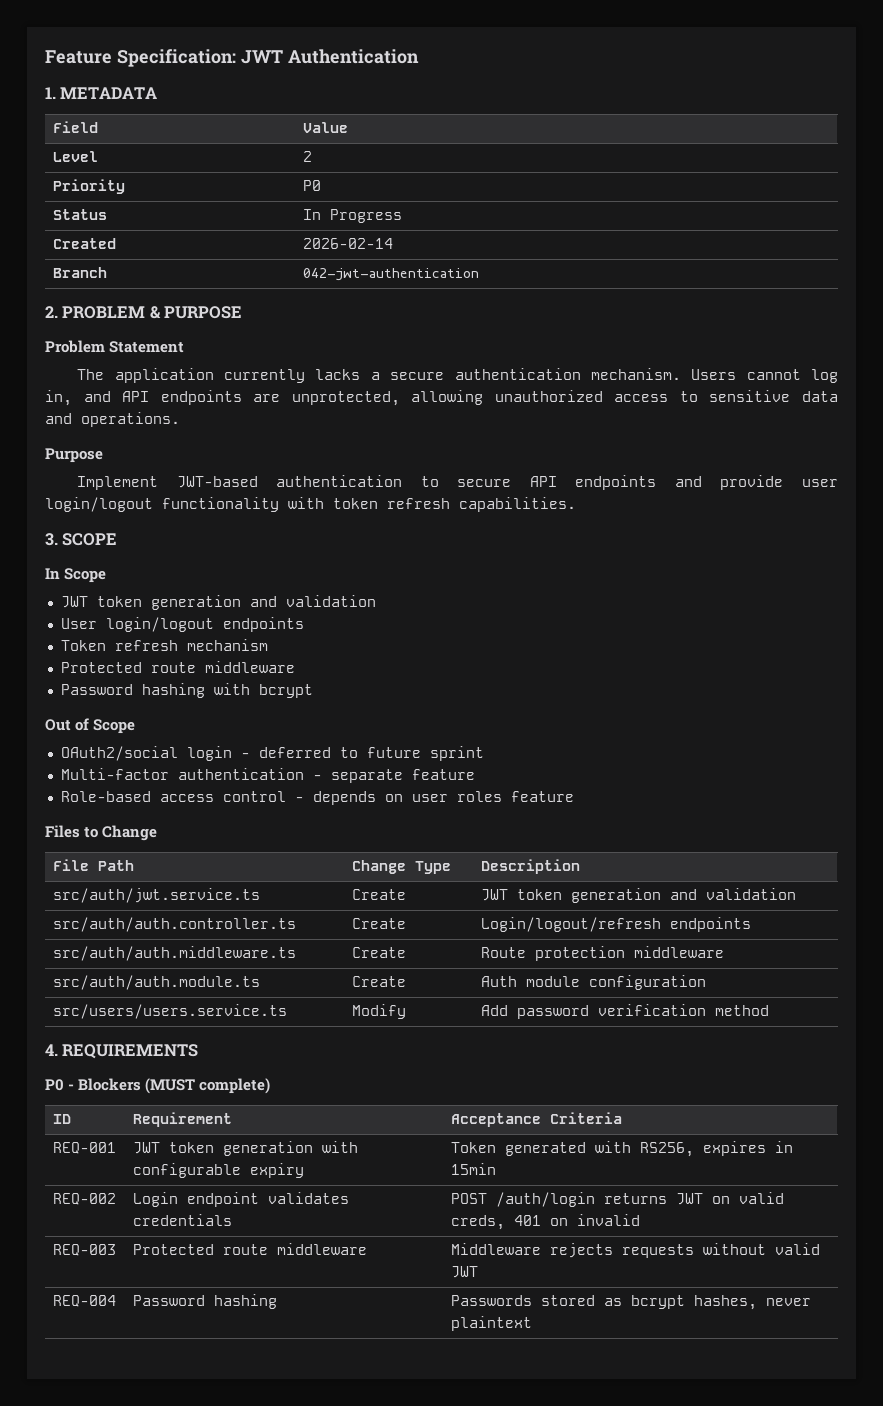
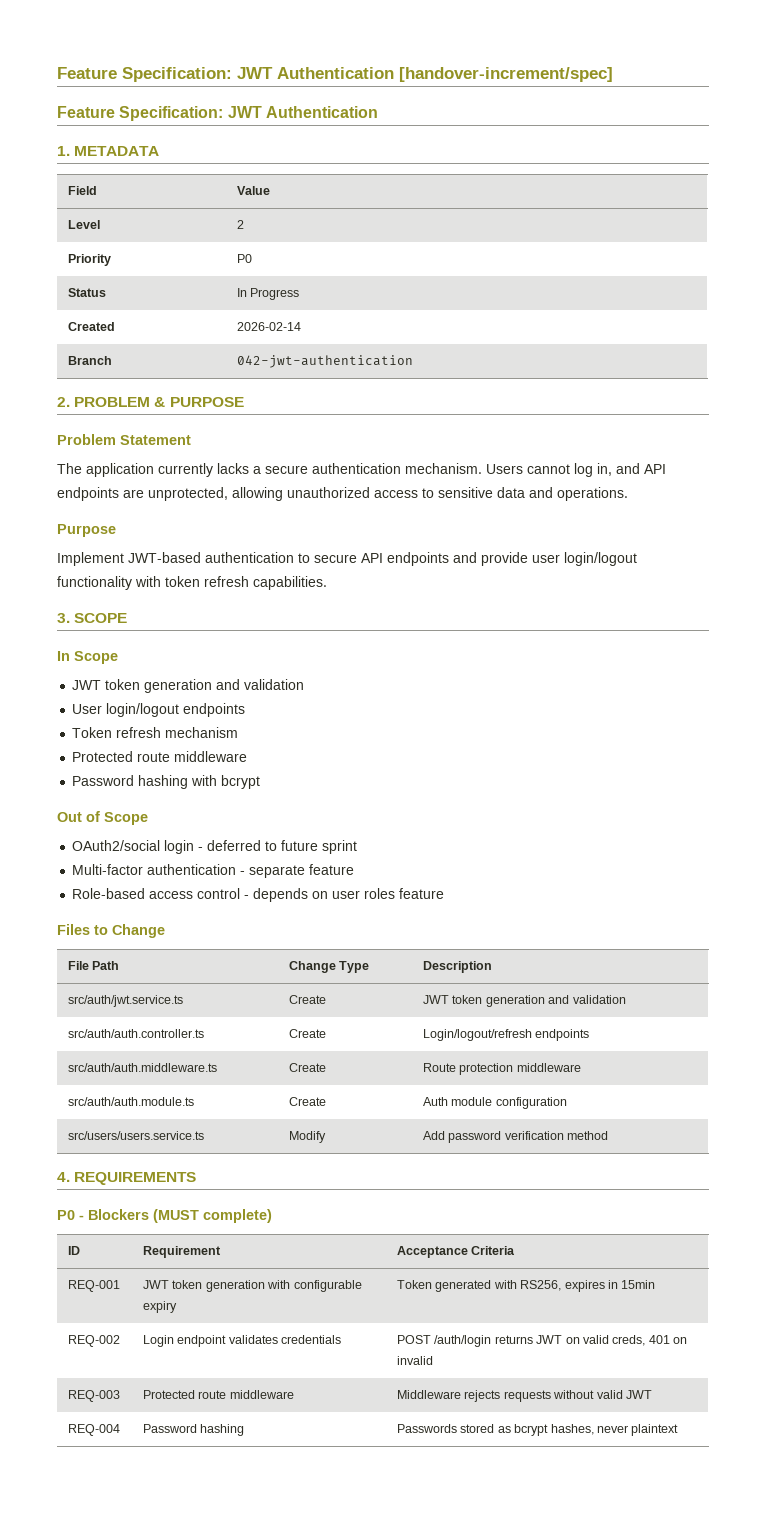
[45,49,419,67] Feature Specification: JWT Authentication -> [57,67,613,82] [57,106,378,121] Feature Specification: JWT Authentication [handover-increment/spec] // Feature Specification: JWT Authentication

